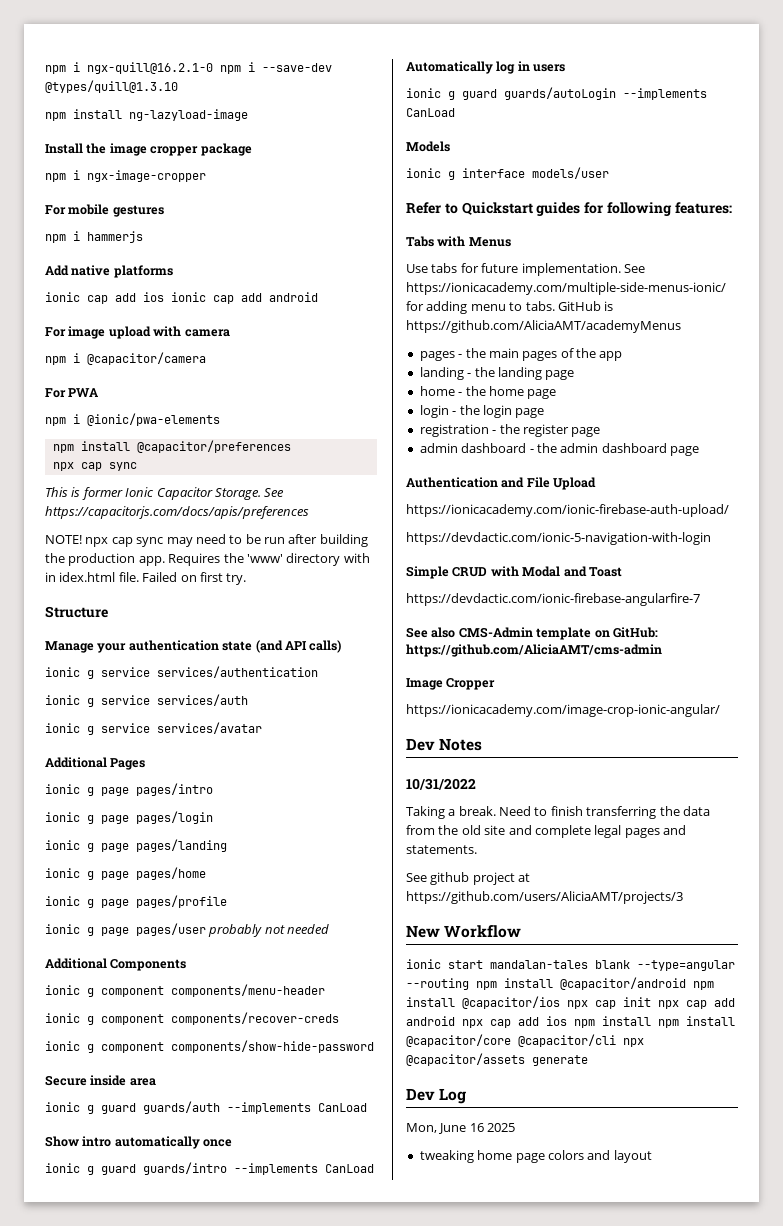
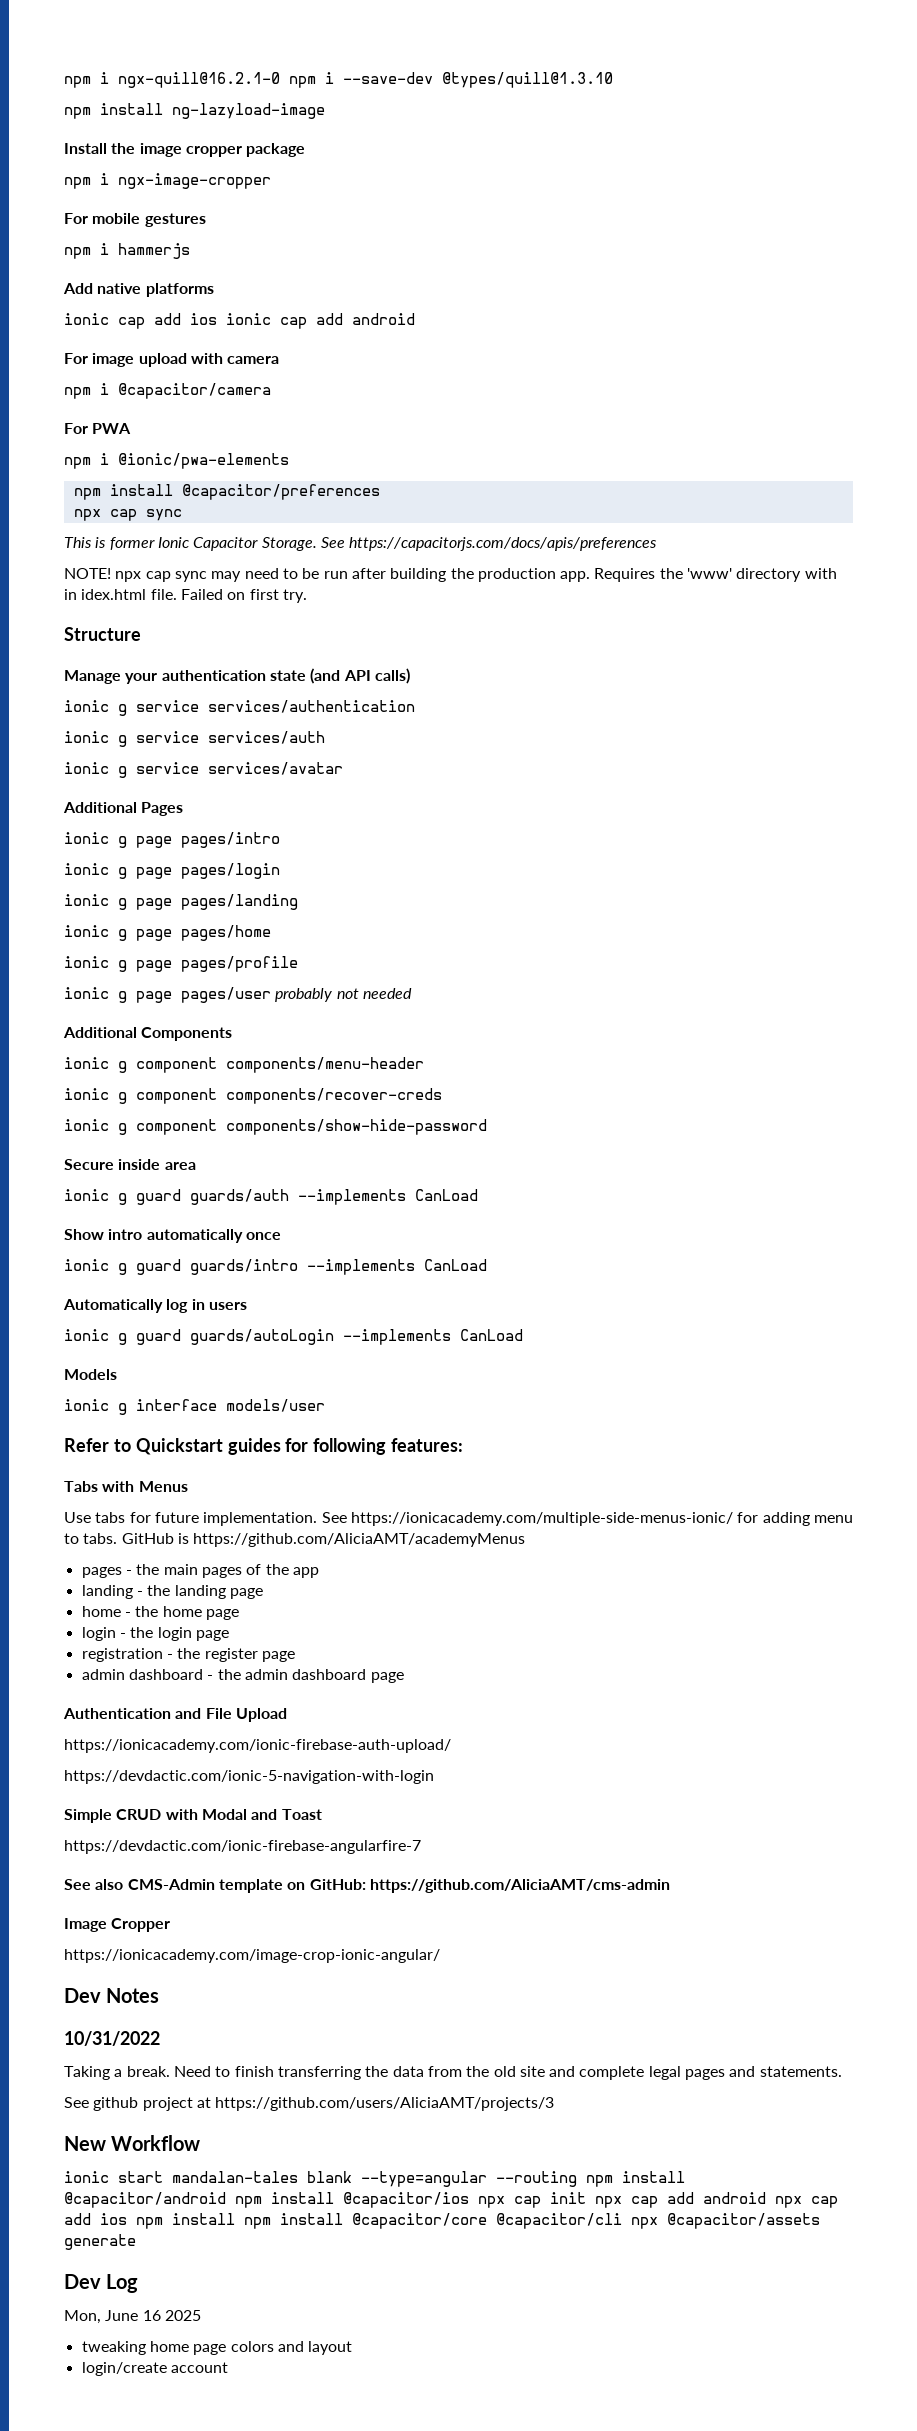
(652, 1156) none -> [81,2362,228,2376] // login/create account

